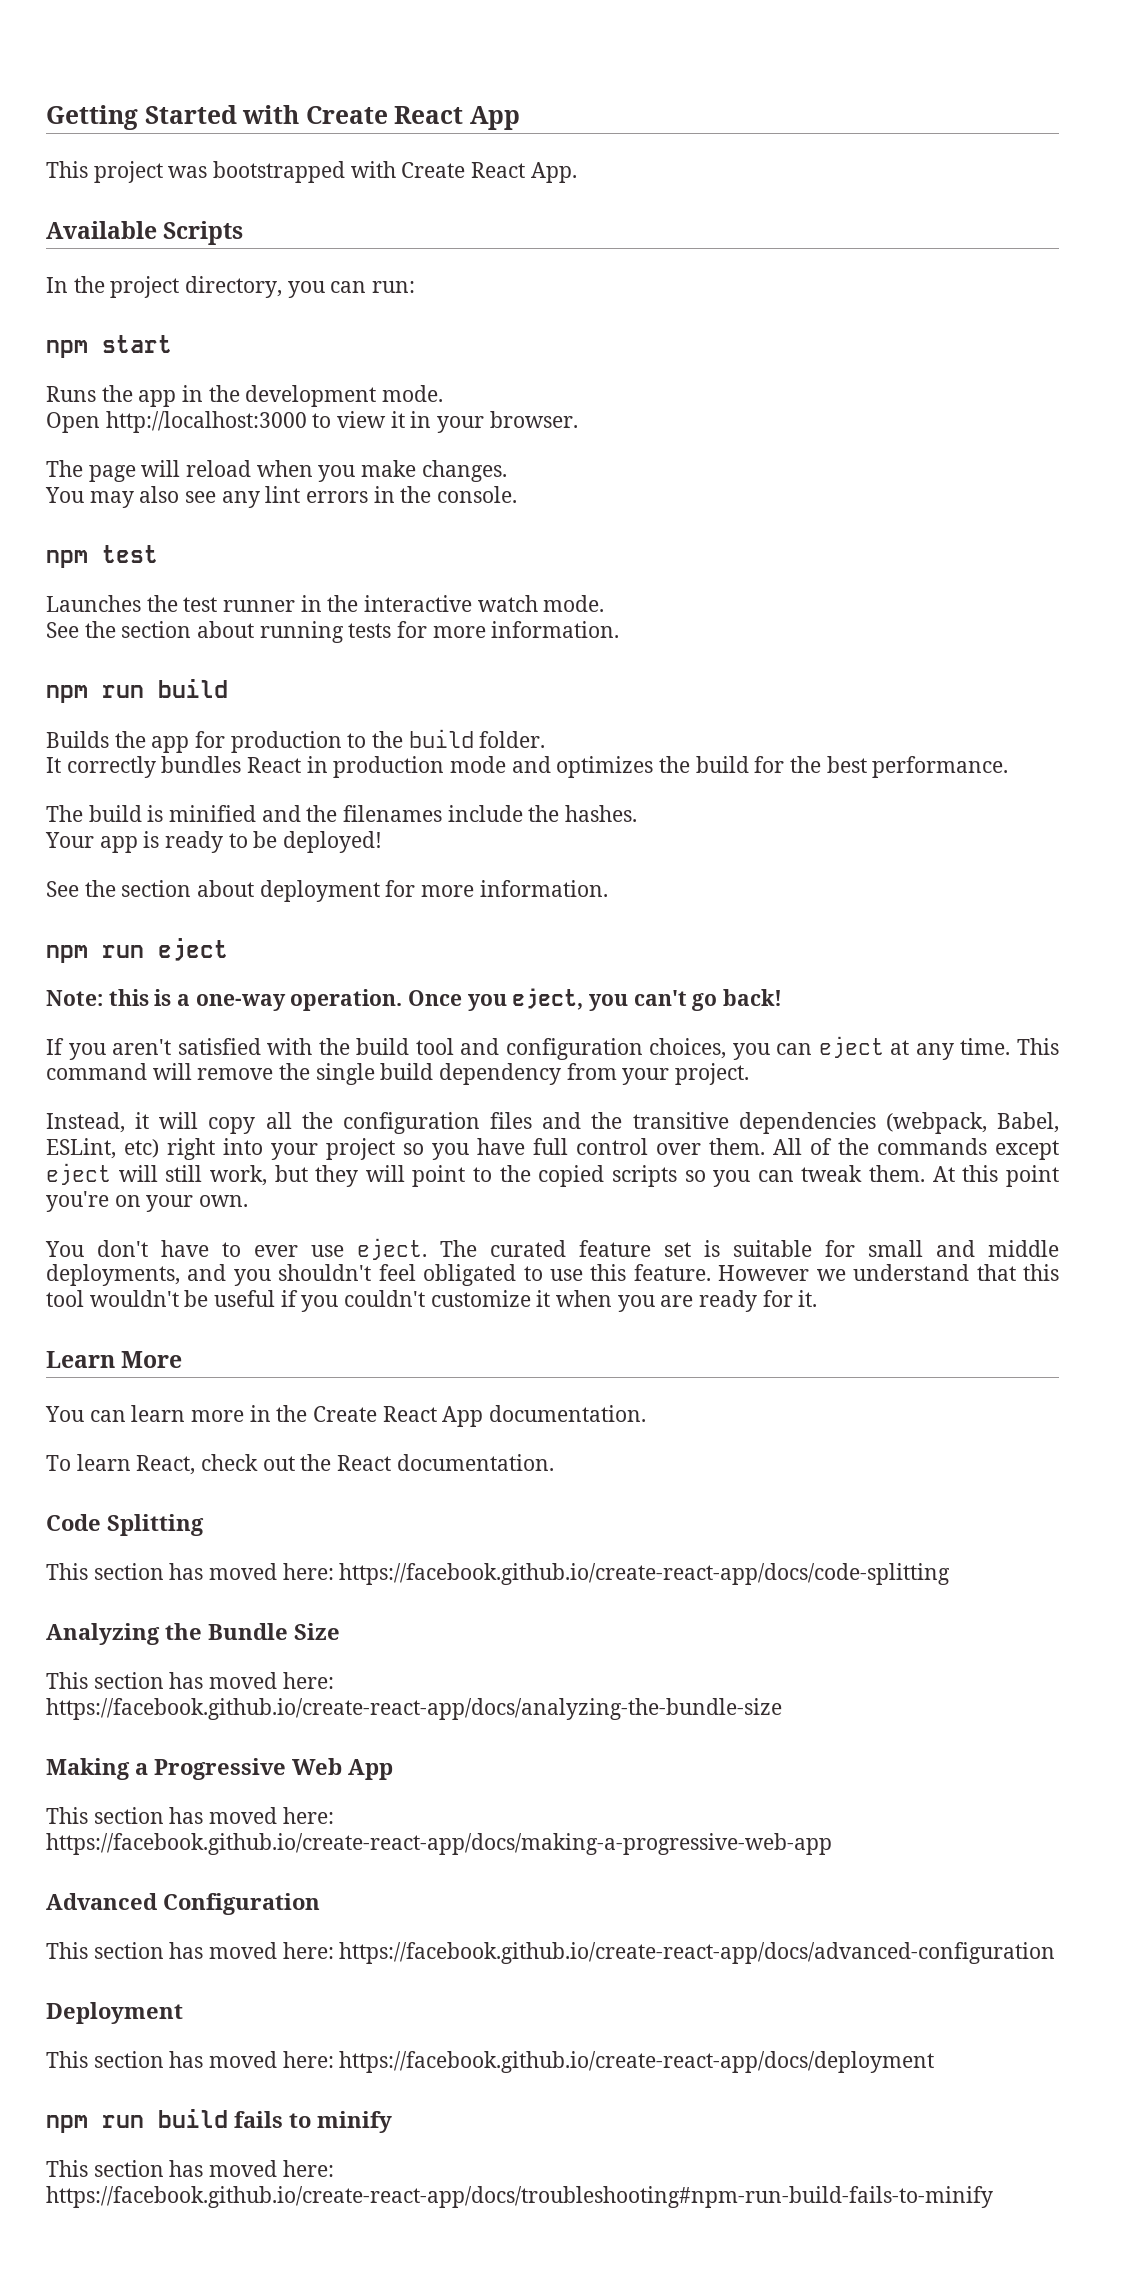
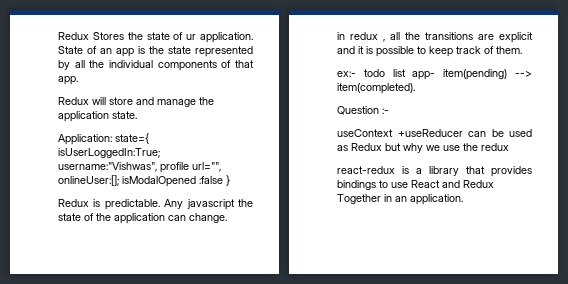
[46,105,521,130] [46,161,577,183] [46,221,244,245] [46,276,416,298] [46,335,172,358] [46,385,444,407] [46,411,578,433] [46,460,507,482] [45,486,518,508] [46,545,158,568] [46,595,605,612] [46,621,620,643] [46,679,228,703] [46,729,546,753] [46,756,1009,778] [46,805,638,822] [45,831,383,853] [46,880,608,902] [46,938,228,963] [46,988,783,1011] [46,1036,1059,1060] [46,1063,750,1085] [46,1112,1059,1134] [46,1138,1059,1160] [46,1163,1060,1187] [46,1191,249,1212] [45,1238,1059,1260] [46,1264,1059,1286] [46,1290,818,1312] [46,1351,183,1368] [45,1405,647,1427] [46,1454,554,1475] [46,1514,204,1536] [46,1563,951,1585] [46,1623,340,1645] [46,1672,334,1689] [46,1698,782,1720] [46,1758,393,1780] [46,1807,334,1824] [46,1833,832,1855] [46,1893,320,1915] [46,1942,1056,1964] [46,2002,183,2024] [46,2051,935,2073] [46,2109,392,2133] [46,2160,334,2177] [46,2186,993,2208] Getting Started with Create React App // This project was bootstrapped with Create React App. // Available Scripts // In the project directory, you can run: // npm start // Runs the app in the development mode. // Open http://localhost:3000 to view it in your browser. // The page will reload when you make changes. // You may also see any lint errors in the console. // npm test // Launches the test runner in the interactive watch mode. // See the section about running tests for more information. // npm run build // Builds the app for production to the build folder. // It correctly bundles React in production mode and optimizes the build for the best performance. // The build is minified and the filenames include the hashes. // Your app is ready to be deployed! // See the section about deployment for more information. // npm run eject // Note: this is a one-way operation. Once you eject, you can't go back! // If you aren't satisfied with the build tool and configuration choices, you can eject at any time. This command will remove the single build dependency from your project. // Instead, it will copy all the configuration files and the transitive dependencies (webpack, Babel, ESLint, etc) right into your project so you have full control over them. All of the commands except eject will still work, but they will point to the copied scripts so you can tweak them. At this point you're on your own. // You don't have to ever use eject. The curated feature set is suitable for small and middle deployments, and you shouldn't feel obligated to use this feature. However we understand that this tool wouldn't be useful if you couldn't customize it when you are ready for it. // Learn More // You can learn more in the Create React App documentation. // To learn React, check out the React documentation. // Code Splitting // This section has moved here: https://facebook.github.io/create-react-app/docs/code-splitting // Analyzing the Bundle Size // This section has moved here: https://facebook.github.io/create-react-app/docs/analyzing-the-bundle-size // Making a Progressive Web App // This section has moved here: https://facebook.github.io/create-react-app/docs/making-a-progressive-web-app // Advanced Configuration // This section has moved here: https://facebook.github.io/create-react-app/docs/advanced-configuration // Deployment // This section has moved here: https://facebook.github.io/create-react-app/docs/deployment // npm run build fails to minify // This section has moved here: https://facebook.github.io/create-react-app/docs/troubleshooting#npm-run-build-fails-to-minify -> [58,32,253,43] [58,46,253,57] [58,60,254,71] [58,76,78,85] [58,97,214,107] [58,111,137,122] [58,133,149,145] [58,148,160,158] [58,162,221,173] [58,175,230,187] [58,199,253,210] [58,213,227,224] [337,32,533,43] [337,46,522,57] [337,69,532,80] [337,83,415,94] [337,106,389,115] [337,129,532,137] [337,143,509,153] [337,166,532,177] [337,180,494,190] [337,194,463,205] Redux Stores the state of ur application. State of an app is the state represented by all the individual components of that app. // Redux will store and manage the application state. // Application: state={ isUserLoggedIn:True; username:"Vishwas", profile url="", onlineUser:[]; isModalOpened :false } // Redux is predictable. Any javascript the state of the application can change. // in redux , all the transitions are explicit and it is possible to keep track of them. // ex:- todo list app- item(pending) --> item(completed). // Question :- // useContext +useReducer can be used as Redux but why we use the redux // react-redux is a library that provides bindings to use React and Redux Together in an application.

